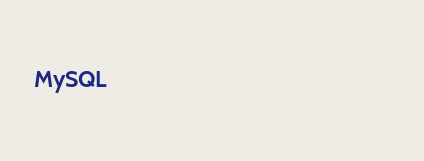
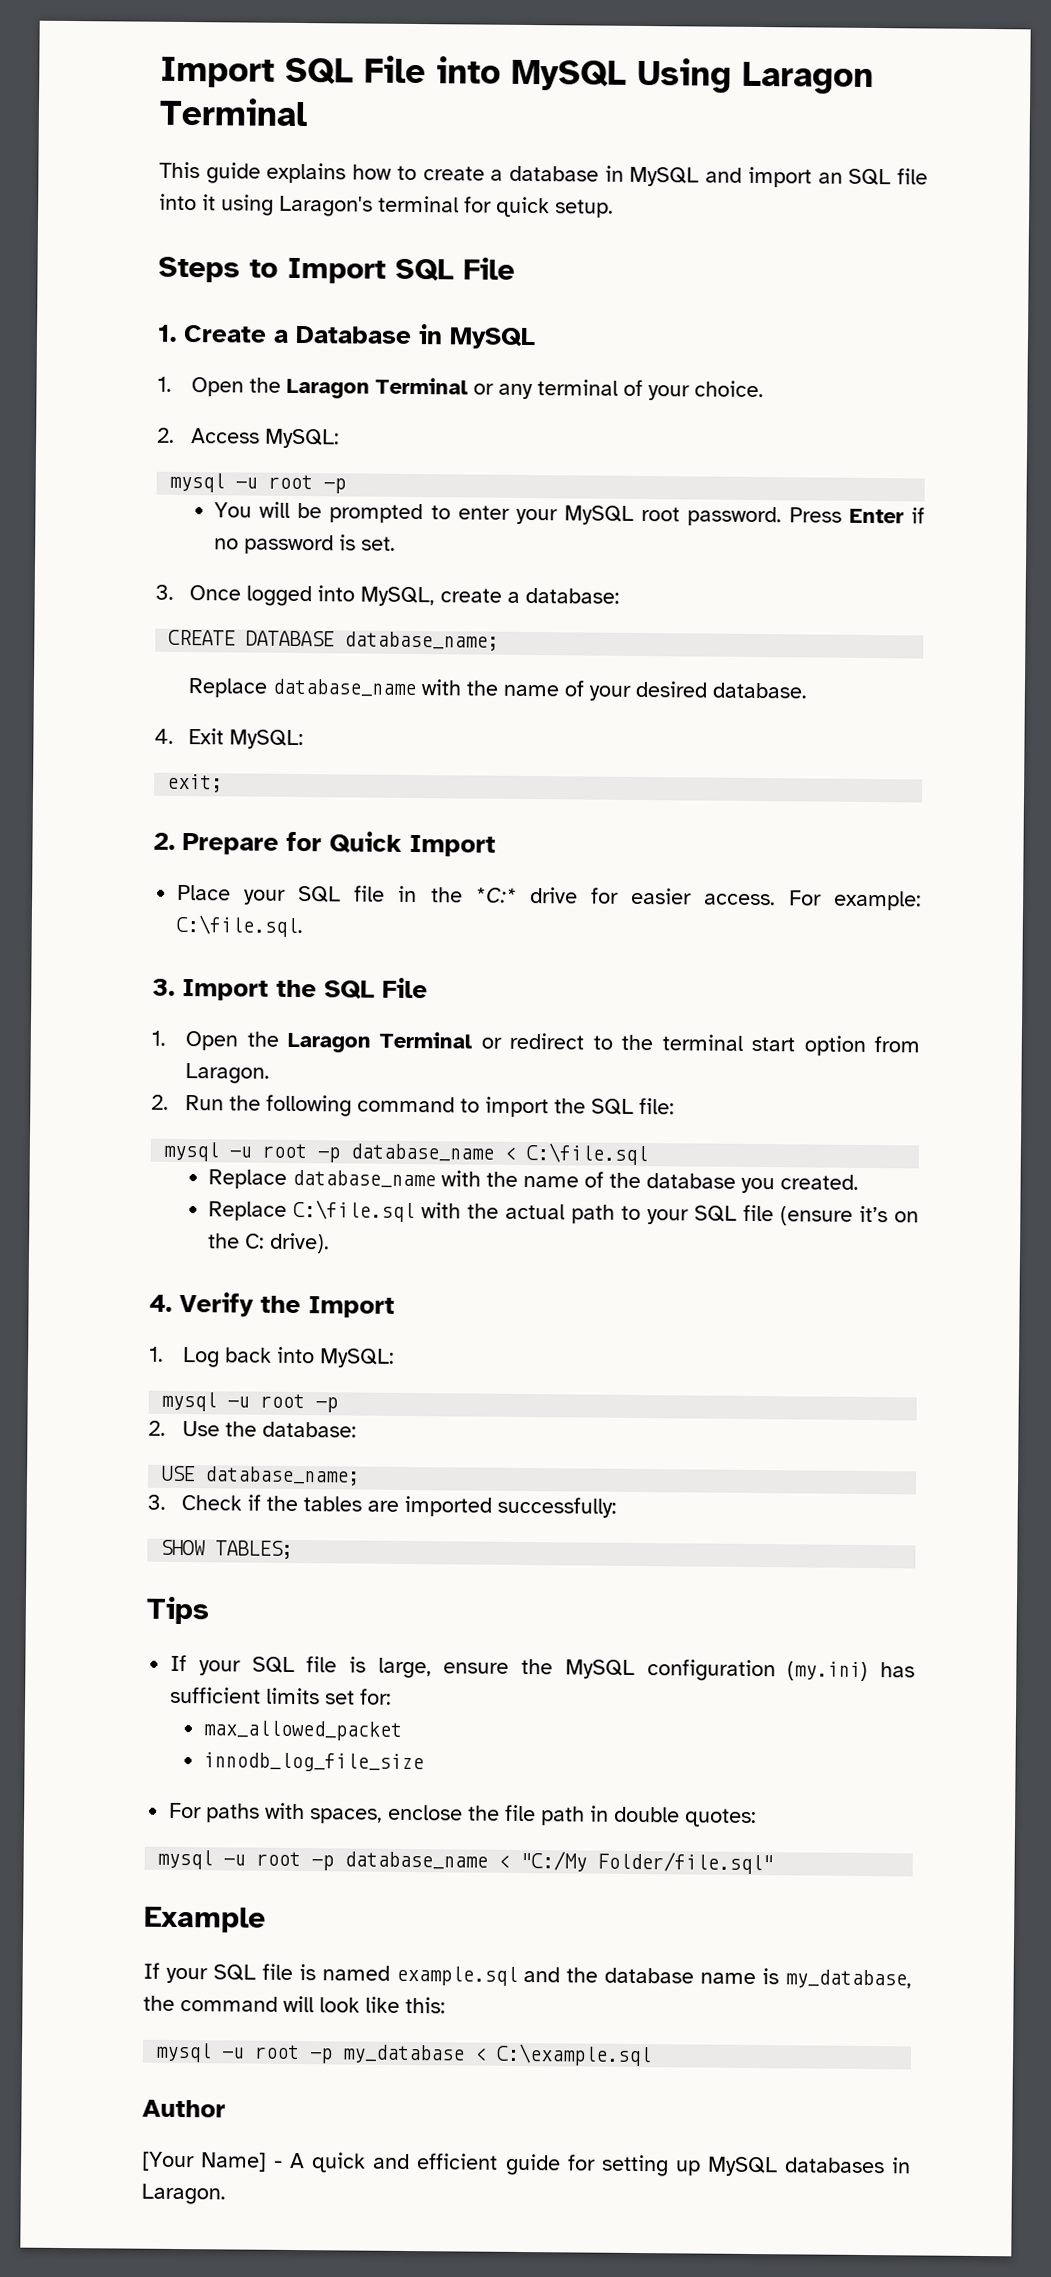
[34,71,107,93] MySQL -> [160,55,874,95] [159,97,308,127] [159,161,928,188] [159,193,614,218] [158,256,515,284] [157,324,536,350] [157,376,765,401] [157,427,341,449] [169,472,347,494] [214,501,925,527] [214,534,397,555] [155,584,621,607] [168,629,500,651] [188,678,808,701] [154,728,305,750] [167,773,224,793] [153,831,496,857] [177,884,922,911] [176,914,304,938] [152,977,428,1001] [151,1030,920,1056] [185,1063,271,1084] [151,1094,676,1118] [163,1141,649,1166] [208,1169,860,1194] [208,1199,920,1226] [208,1232,331,1254] [149,1291,395,1318] [149,1346,396,1368] [161,1391,339,1413] [148,1420,358,1438] [160,1465,361,1486] [147,1494,618,1518] [160,1539,294,1559] [146,1596,209,1625] [170,1654,915,1682] [170,1686,393,1705] [203,1720,403,1741] [203,1752,425,1773] [169,1802,758,1828] [157,1849,775,1875] [144,1906,266,1933] [143,1962,912,1989] [143,1995,446,2014] [155,2042,653,2067] [142,2099,226,2118] [141,2151,912,2177] [141,2183,226,2205] Import SQL File into MySQL Using Laragon Terminal // This guide explains how to create a database in MySQL and import an SQL file into it using Laragon's terminal for quick setup. // Steps to Import SQL File // 1. Create a Database in MySQL // 1. Open the Laragon Terminal or any terminal of your choice. // 2. Access MySQL: // mysql -u root -p // You will be prompted to enter your MySQL root password. Press Enter if no password is set. // 3. Once logged into MySQL, create a database: // CREATE DATABASE database_name; // Replace database_name with the name of your desired database. // 4. Exit MySQL: // exit; // 2. Prepare for Quick Import // Place your SQL file in the *C:* drive for easier access. For example: C:\file.sql. // 3. Import the SQL File // 1. Open the Laragon Terminal or redirect to the terminal start option from Laragon. // 2. Run the following command to import the SQL file: // mysql -u root -p database_name < C:\file.sql // Replace database_name with the name of the database you created. // Replace C:\file.sql with the actual path to your SQL file (ensure it’s on the C: drive). // 4. Verify the Import // 1. Log back into MySQL: // mysql -u root -p // 2. Use the database: // USE database_name; // 3. Check if the tables are imported successfully: // SHOW TABLES; // Tips // If your SQL file is large, ensure the MySQL configuration (my.ini) has sufficient limits set for: // max_allowed_packet // innodb_log_file_size // For paths with spaces, enclose the file path in double quotes: // mysql -u root -p database_name < "C:/My Folder/file.sql" // Example // If your SQL file is named example.sql and the database name is my_database, the command will look like this: // mysql -u root -p my_database < C:\example.sql // Author // [Your Name] - A quick and efficient guide for setting up MySQL databases in Laragon.

